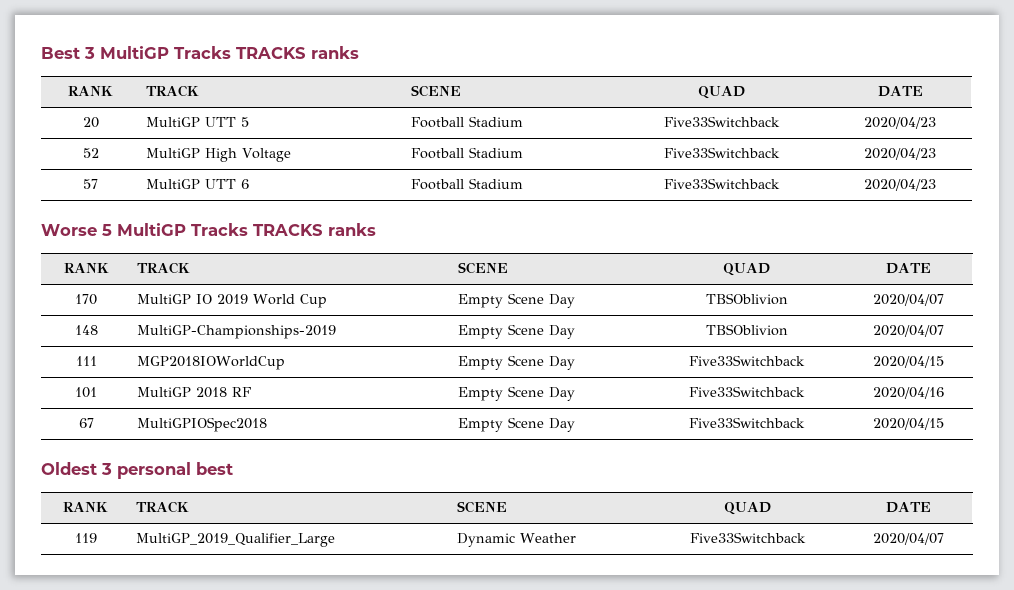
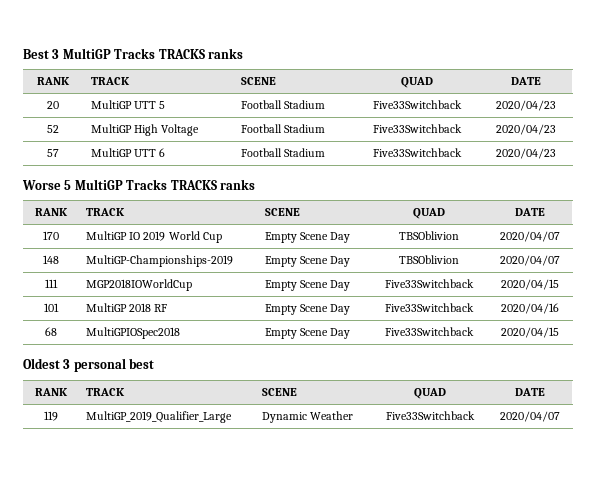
[78,418,94,428] 67 -> [44,327,57,336] 68

